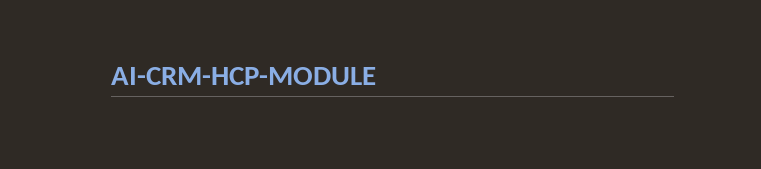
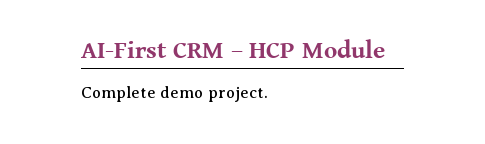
[111,67,376,85] AI-CRM-HCP-MODULE -> [81,39,385,58] [81,86,268,102] AI-First CRM – HCP Module // Complete demo project.

